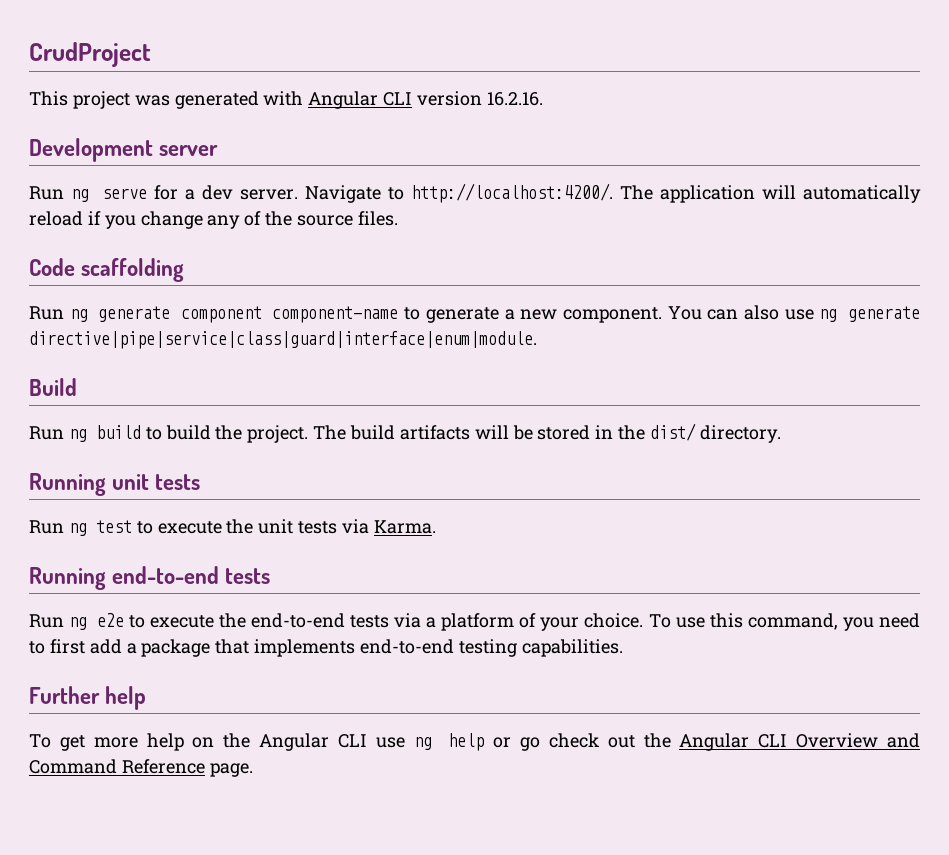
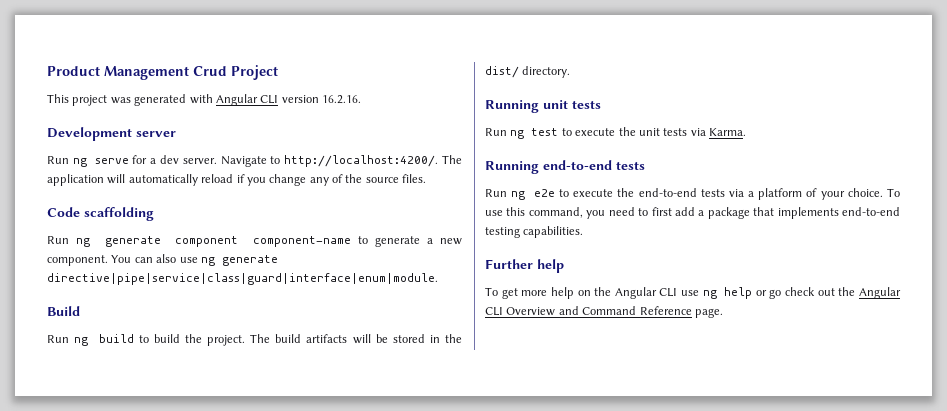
[29,42,151,67] CrudProject -> [47,65,278,80] Product Management Crud Project

